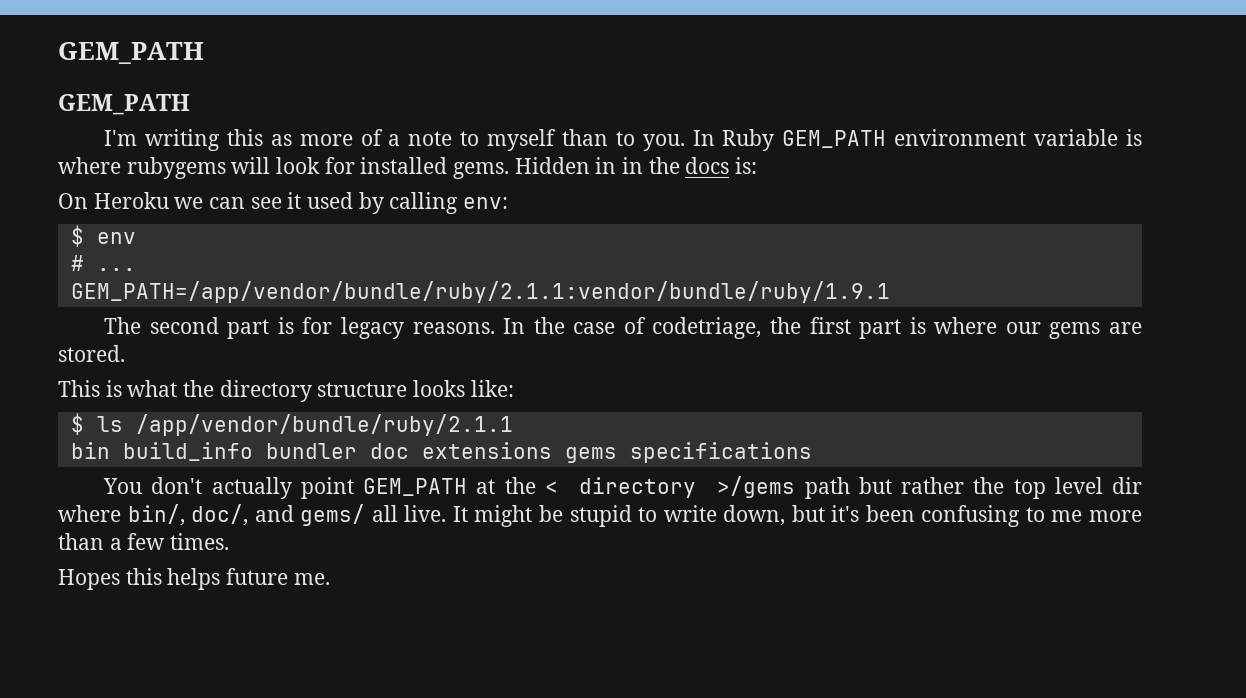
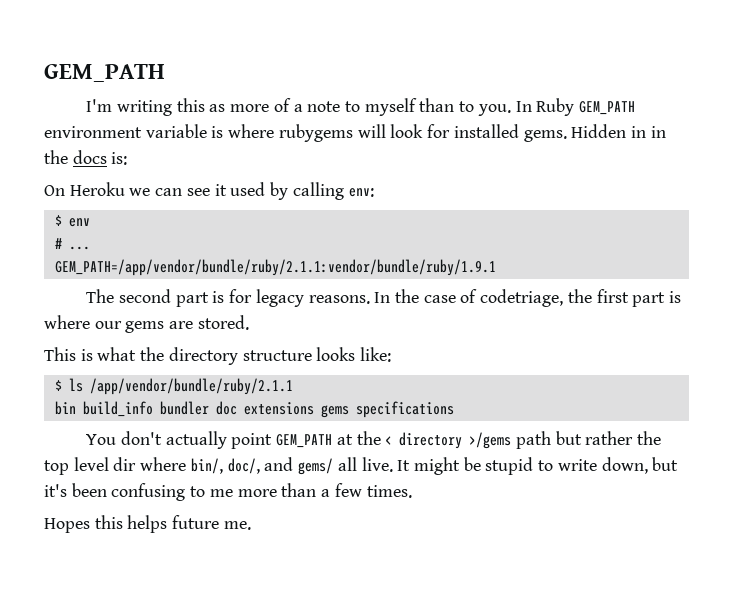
[58,42,204,64] [58,94,190,115] GEM_PATH // GEM_PATH -> [44,64,165,82] GEM_PATH

